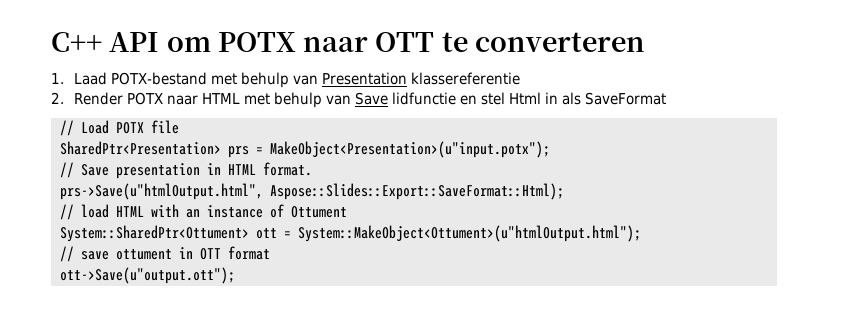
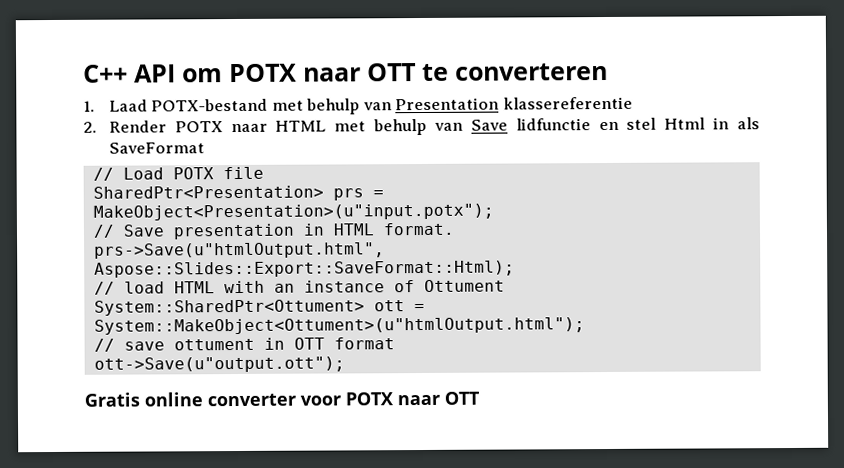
(235, 275) none -> [84,391,480,407] // Gratis online converter voor POTX naar OTT

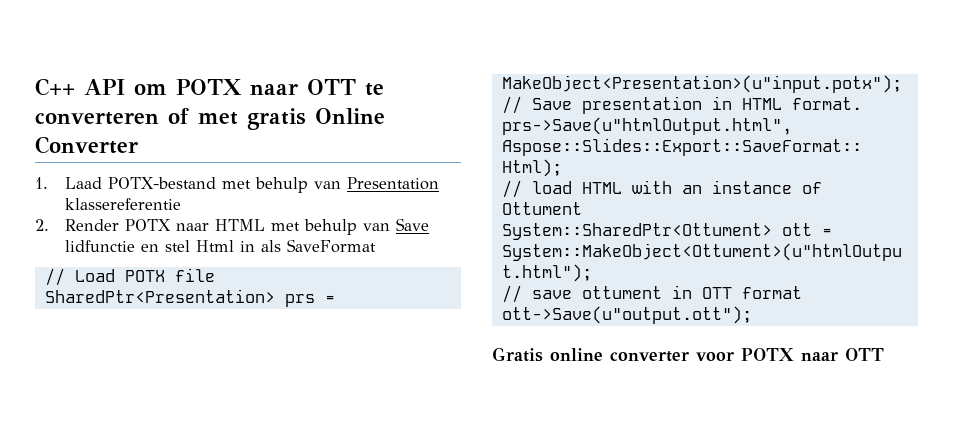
(608, 71) none -> [168,108,385,130] [35,136,138,154] of met gratis Online Converter

